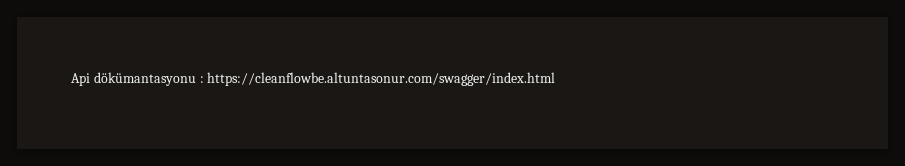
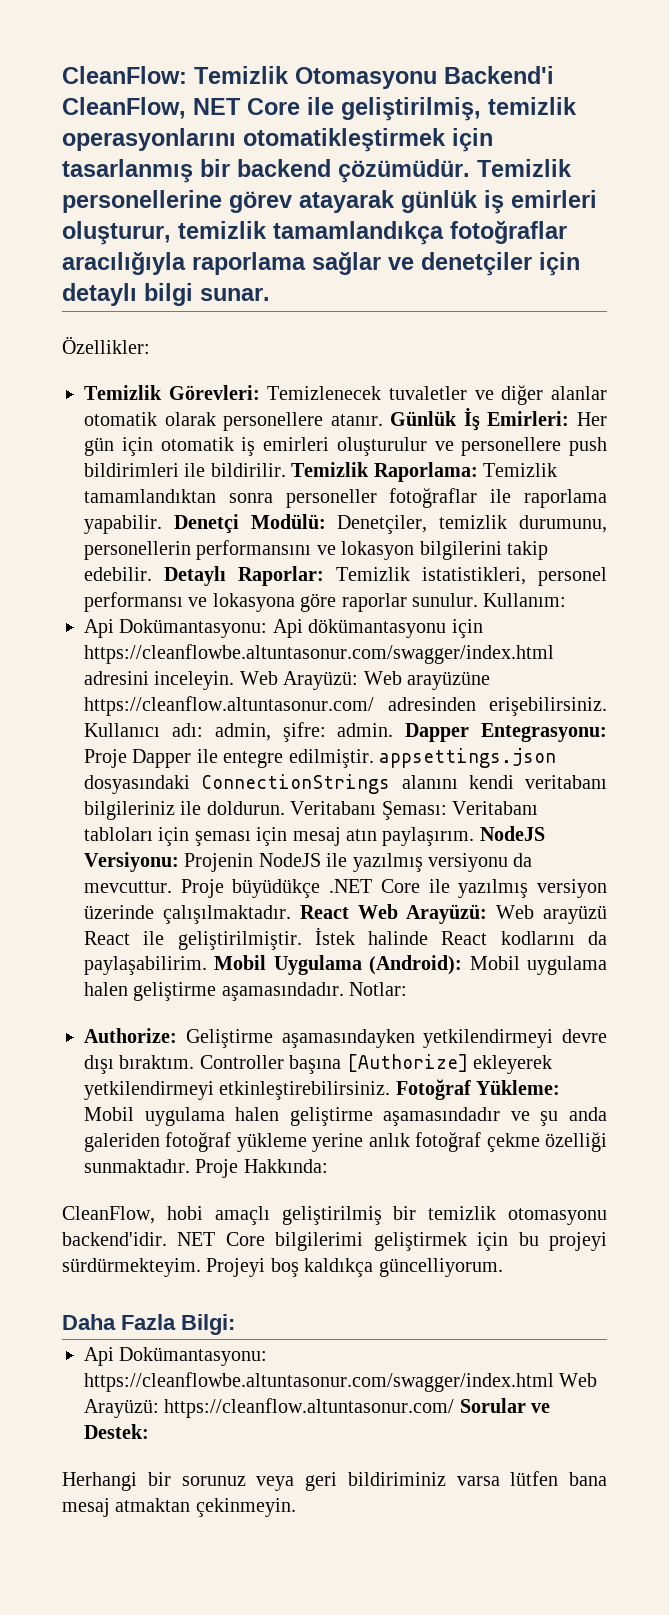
[71,72,556,86] Api dökümantasyonu : https://cleanflowbe.altuntasonur.com/swagger/index.html -> [62,66,554,89] [62,97,577,121] [62,128,493,152] [62,159,572,183] [62,190,597,214] [62,221,567,245] [62,252,580,276] [62,283,270,306] [62,336,150,354] [84,385,607,405] [84,408,607,431] [84,437,607,456] [84,462,557,482] [84,488,607,508] [84,514,607,534] [84,540,548,560] [84,566,607,586] [84,592,567,612] [84,619,483,638] [84,644,554,664] [84,671,490,690] [84,696,607,716] [84,722,607,742] [84,748,556,768] [84,774,607,794] [84,801,538,820] [84,826,545,846] [84,852,533,872] [84,879,607,898] [84,904,607,924] [84,927,607,950] [84,955,607,975] [84,982,408,1001] [84,1028,607,1048] [84,1054,552,1074] [84,1079,561,1100] [84,1107,607,1126] [84,1132,607,1152] [84,1159,328,1178] [62,1206,607,1225] [62,1232,607,1251] [62,1258,503,1277] [62,1314,235,1335] [84,1347,268,1366] [84,1372,598,1392] [84,1398,551,1418] [84,1424,149,1439] [62,1471,607,1491] [62,1498,296,1517] CleanFlow: Temizlik Otomasyonu Backend'i CleanFlow, NET Core ile geliştirilmiş, temizlik operasyonlarını otomatikleştirmek için tasarlanmış bir backend çözümüdür. Temizlik personellerine görev atayarak günlük iş emirleri oluşturur, temizlik tamamlandıkça fotoğraflar aracılığıyla raporlama sağlar ve denetçiler için detaylı bilgi sunar. // Özellikler: // Temizlik Görevleri: Temizlenecek tuvaletler ve diğer alanlar otomatik olarak personellere atanır. Günlük İş Emirleri: Her gün için otomatik iş emirleri oluşturulur ve personellere push bildirimleri ile bildirilir. Temizlik Raporlama: Temizlik tamamlandıktan sonra personeller fotoğraflar ile raporlama yapabilir. Denetçi Modülü: Denetçiler, temizlik durumunu, personellerin performansını ve lokasyon bilgilerini takip edebilir. Detaylı Raporlar: Temizlik istatistikleri, personel performansı ve lokasyona göre raporlar sunulur. Kullanım: // Api Dokümantasyonu: Api dökümantasyonu için https://cleanflowbe.altuntasonur.com/swagger/index.html adresini inceleyin. Web Arayüzü: Web arayüzüne https://cleanflow.altuntasonur.com/ adresinden erişebilirsiniz. Kullanıcı adı: admin, şifre: admin. Dapper Entegrasyonu: Proje Dapper ile entegre edilmiştir. appsettings.json dosyasındaki ConnectionStrings alanını kendi veritabanı bilgileriniz ile doldurun. Veritabanı Şeması: Veritabanı tabloları için şeması için mesaj atın paylaşırım. NodeJS Versiyonu: Projenin NodeJS ile yazılmış versiyonu da mevcuttur. Proje büyüdükçe .NET Core ile yazılmış versiyon üzerinde çalışılmaktadır. React Web Arayüzü: Web arayüzü React ile geliştirilmiştir. İstek halinde React kodlarını da paylaşabilirim. Mobil Uygulama (Android): Mobil uygulama halen geliştirme aşamasındadır. Notlar: // Authorize: Geliştirme aşamasındayken yetkilendirmeyi devre dışı bıraktım. Controller başına [Authorize] ekleyerek yetkilendirmeyi etkinleştirebilirsiniz. Fotoğraf Yükleme: Mobil uygulama halen geliştirme aşamasındadır ve şu anda galeriden fotoğraf yükleme yerine anlık fotoğraf çekme özelliği sunmaktadır. Proje Hakkında: // CleanFlow, hobi amaçlı geliştirilmiş bir temizlik otomasyonu backend'idir. NET Core bilgilerimi geliştirmek için bu projeyi sürdürmekteyim. Projeyi boş kaldıkça güncelliyorum. // Daha Fazla Bilgi: // Api Dokümantasyonu: https://cleanflowbe.altuntasonur.com/swagger/index.html Web Arayüzü: https://cleanflow.altuntasonur.com/ Sorular ve Destek: // Herhangi bir sorunuz veya geri bildiriminiz varsa lütfen bana mesaj atmaktan çekinmeyin.

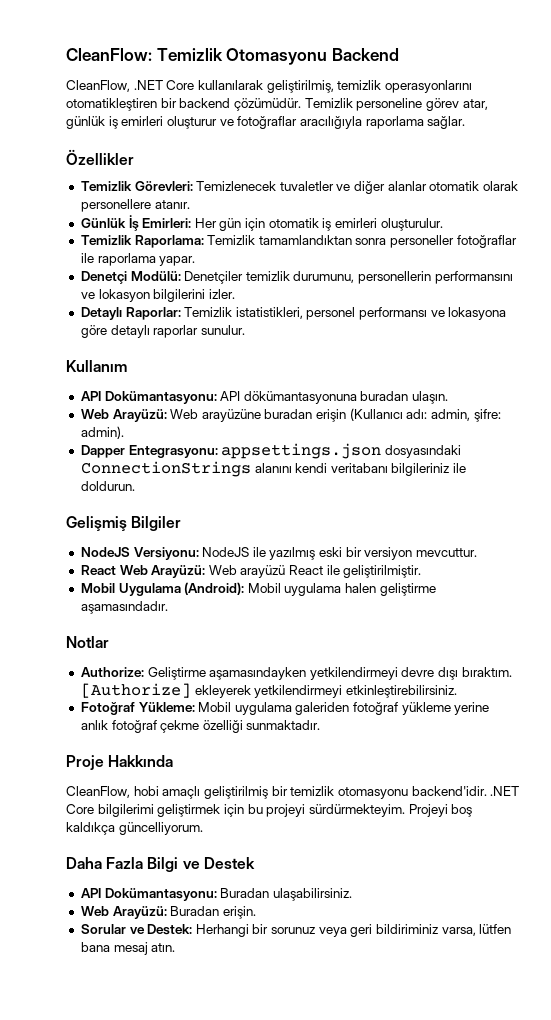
[444,66,554,84] [62,97,577,121] [62,128,493,152] [62,159,572,183] [62,190,597,214] [62,221,567,245] [62,252,580,276] [62,283,270,306] [62,336,150,354] Backend'i CleanFlow, NET Core ile geliştirilmiş, temizlik operasyonlarını otomatikleştirmek için tasarlanmış bir backend çözümüdür. Temizlik personellerine görev atayarak günlük iş emirleri oluşturur, temizlik tamamlandıkça fotoğraflar aracılığıyla raporlama sağlar ve denetçiler için detaylı bilgi sunar. // Özellikler: -> [331,48,399,61] [66,80,472,93] [66,98,488,111] [66,116,466,129] [66,149,134,165] Backend // CleanFlow, .NET Core kullanılarak geliştirilmiş, temizlik operasyonlarını otomatikleştiren bir backend çözümüdür. Temizlik personeline görev atar, günlük iş emirleri oluşturur ve fotoğraflar aracılığıyla raporlama sağlar. // Özellikler
(383, 420) none -> (190, 204) //
[336,437,607,456] [84,463,286,477] oluşturulur ve personellere push bildirimleri ile bildirilir. -> [380,218,443,231] oluşturulur. //
[84,515,162,534] yapabilir. -> [159,256,196,266] yapar. //
[337,515,428,534] Denetçiler, -> [184,271,244,284] Denetçiler
[506,541,548,560] [84,567,152,581] takip edebilir. -> [208,289,235,299] izler. //
(337, 602) none -> [110,325,150,338] detaylı
[483,593,567,607] [84,619,483,638] [84,644,554,664] [84,671,490,690] [84,696,607,716] [84,723,160,737] Kullanım: // Api Dokümantasyonu: Api dökümantasyonu için https://cleanflowbe.altuntasonur.com/swagger/index.html adresini inceleyin. Web Arayüzü: Web arayüzüne https://cleanflow.altuntasonur.com/ adresinden erişebilirsiniz. Kullanıcı -> [66,360,127,372] [80,391,449,404] [80,408,403,422] // Kullanım // API Dokümantasyonu: API dökümantasyonuna buradan ulaşın. // Web Arayüzü: Web arayüzüne buradan erişin (Kullanıcı
[337,723,394,737] admin. -> [80,426,124,439] admin). //
[84,749,374,768] Proje Dapper ile entegre edilmiştir. -> (218, 451) none
[290,801,538,820] [84,827,475,846] Veritabanı Şeması: Veritabanı tabloları için şeması için mesaj atın paylaşırım. -> [66,516,182,531] // Gelişmiş Bilgiler //
[184,853,254,872] Projenin -> (199, 553) none
[427,853,533,872] [84,879,607,898] [84,905,291,924] versiyonu da mevcuttur. Proje büyüdükçe .NET Core ile yazılmış versiyon üzerinde çalışılmaktadır. -> [319,547,478,560] eski bir versiyon mevcuttur. //
[314,927,607,945] [84,956,207,975] İstek halinde React kodlarını da paylaşabilirim. -> (422, 571) //
[349,982,408,996] Notlar: -> [66,636,109,648] // Notlar
[199,1055,342,1074] Controller başına -> (512, 672) none
(391, 1090) none -> (457, 691) //
[235,1107,607,1126] halen geliştirme aşamasındadır ve şu anda -> (292, 708) none
[195,1159,328,1178] Proje Hakkında: -> [66,755,174,770] // Proje Hakkında
[177,1232,216,1246] NET -> [490,786,520,796] .NET
[181,1314,235,1335] [84,1347,268,1366] [84,1372,598,1392] [84,1398,455,1418] Bilgi: // Api Dokümantasyonu: https://cleanflowbe.altuntasonur.com/swagger/index.html Web Arayüzü: https://cleanflow.altuntasonur.com/ -> [147,857,255,872] [80,888,352,901] [80,906,256,919] Bilgi ve Destek // API Dokümantasyonu: Buradan ulaşabilirsiniz. // Web Arayüzü: Buradan erişin. //
(149, 1431) // -> (193, 929) none
[456,1476,500,1486] varsa -> [441,927,476,936] varsa,
[115,1498,296,1517] atmaktan çekinmeyin. -> [151,943,176,952] atın.

